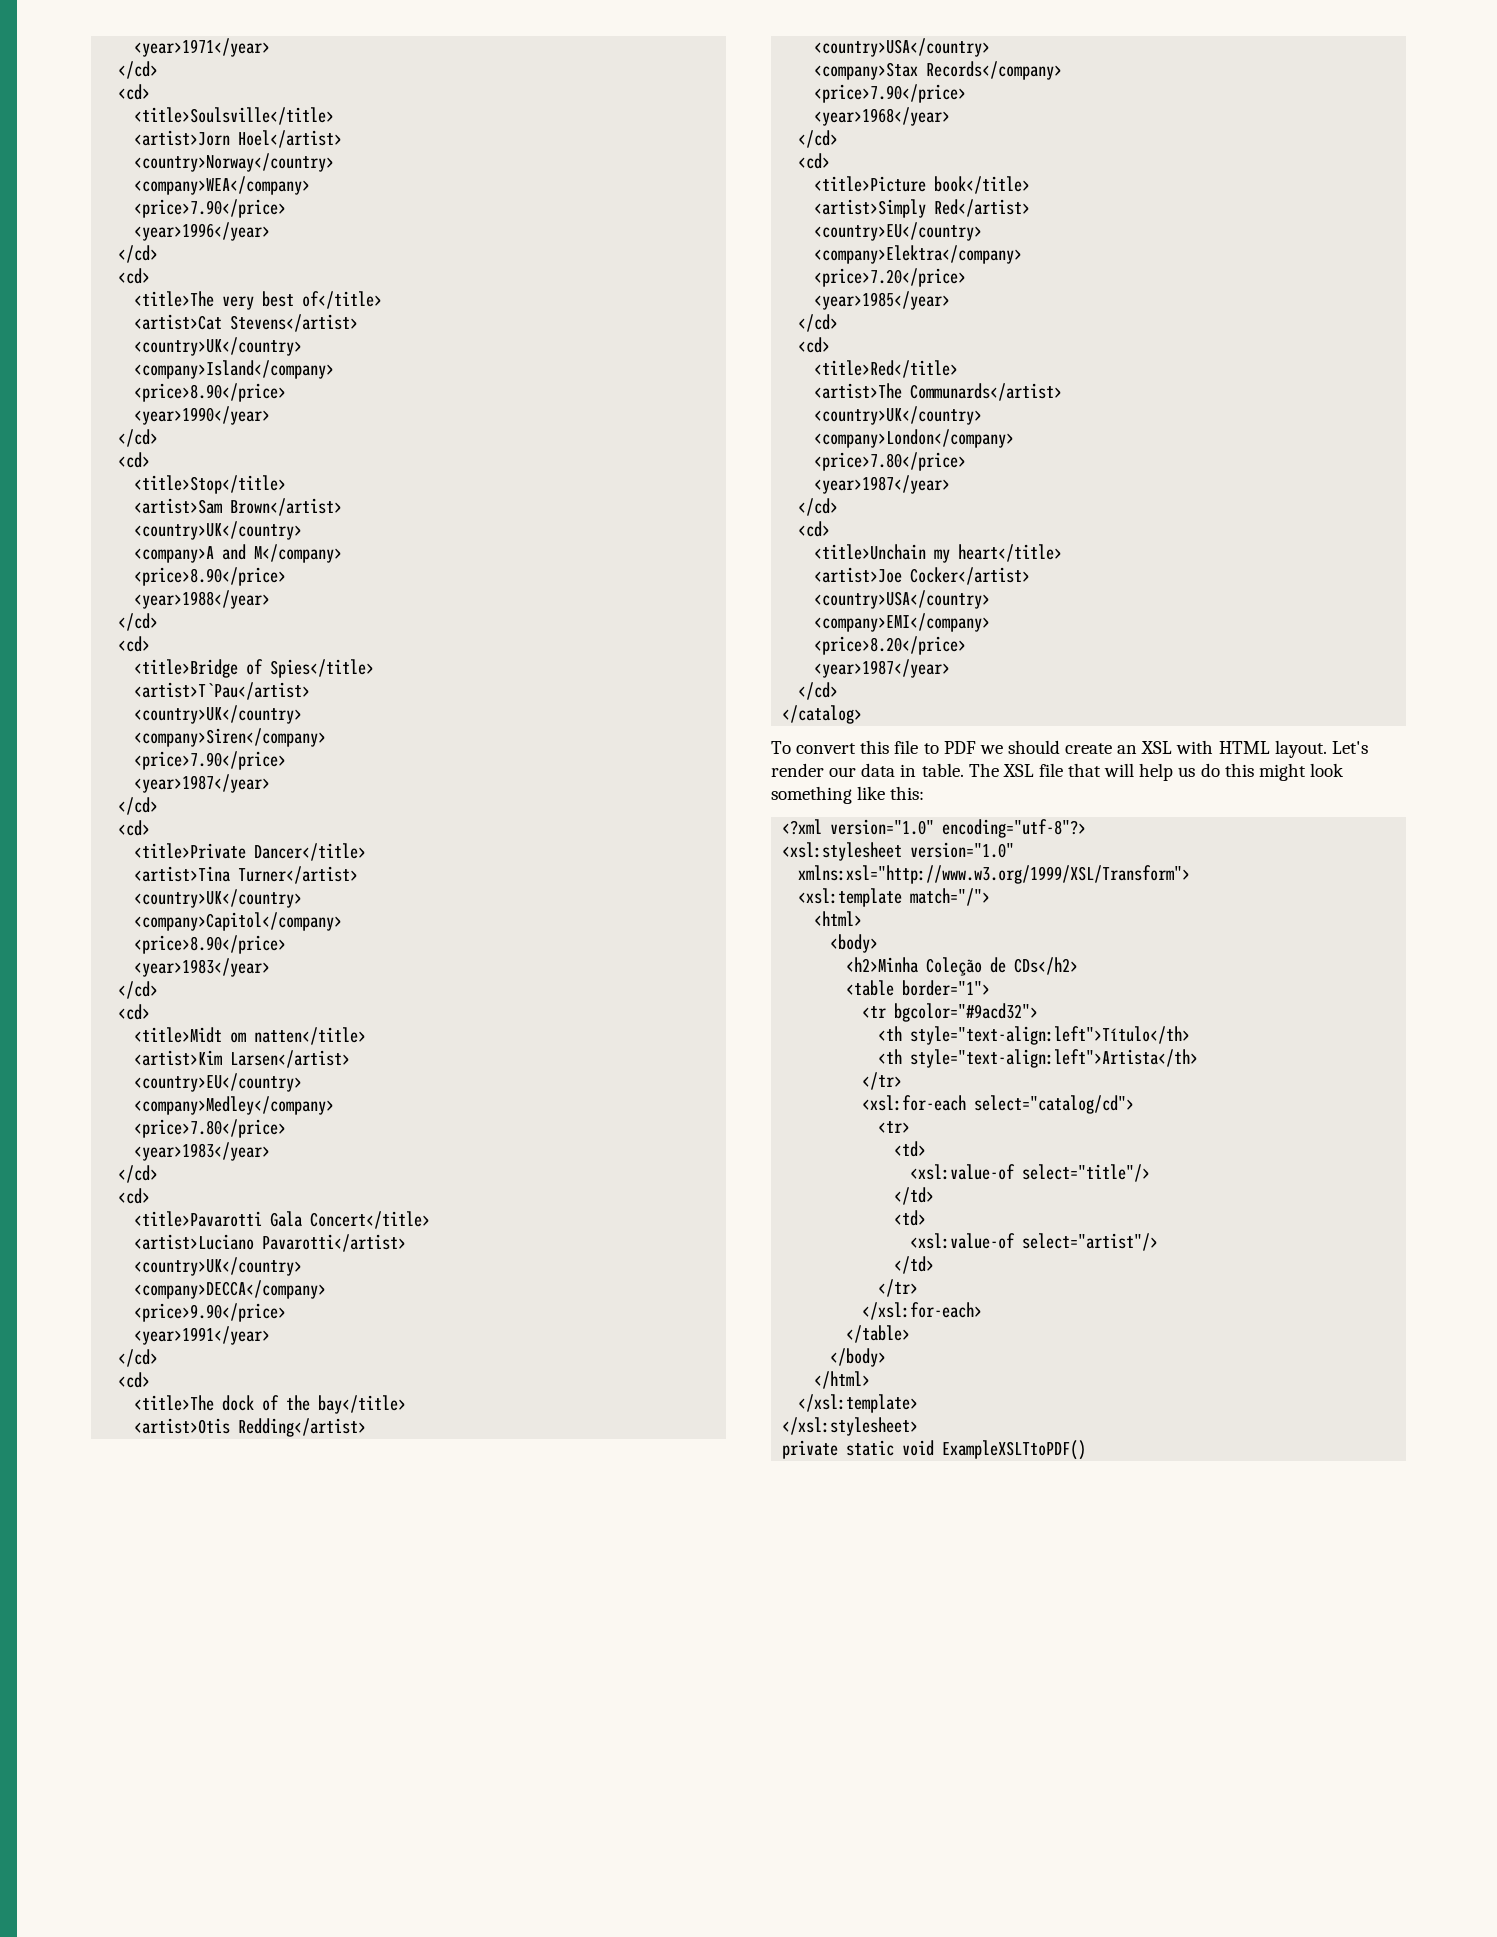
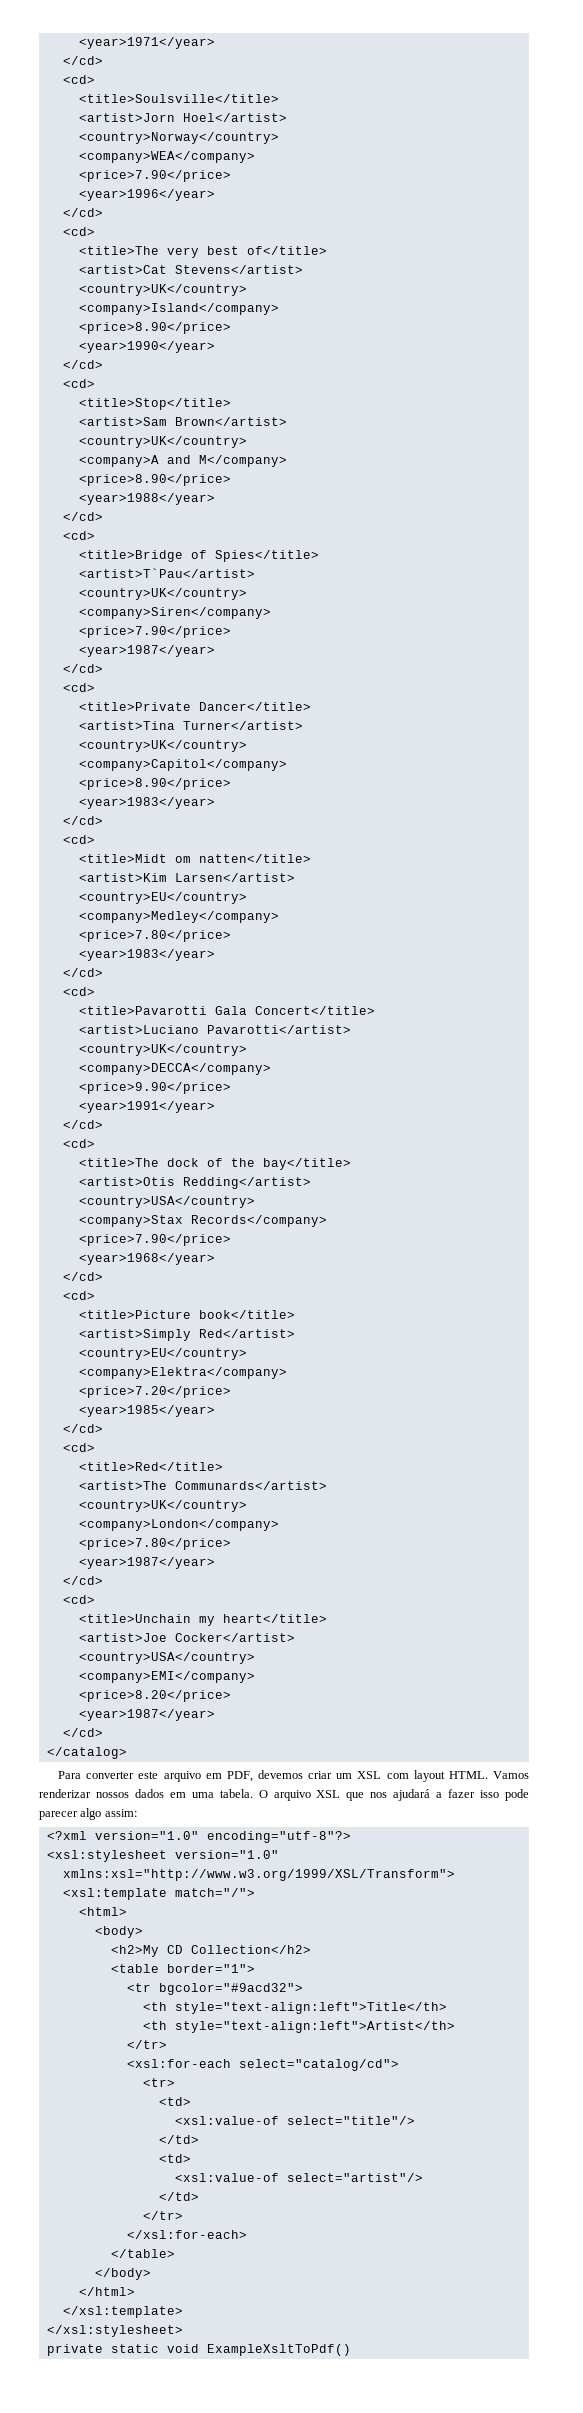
[771,740,1368,758] [771,763,1344,781] [771,786,925,804] To convert this file to PDF we should create an XSL with HTML layout. Let's render our data in table. The XSL file that will help us do this might look something like this: -> [58,1770,529,1782] [39,1789,529,1801] [39,1808,137,1820] Para converter este arquivo em PDF, devemos criar um XSL com layout HTML. Vamos renderizar nossos dados em uma tabela. O arquivo XSL que nos ajudará a fazer isso pode parecer algo assim:
[846,957,1079,976] <h2>Minha Coleção de CDs</h2> -> [110,1945,311,1957] <h2>My CD Collection</h2>
[910,1026,1191,1045] [878,1049,1199,1068] style="text-align:left">Título</th> // <th style="text-align:left">Artista</th> -> [174,2002,447,2014] [142,2021,455,2033] style="text-align:left">Title</th> // <th style="text-align:left">Artist</th>
[942,1440,1087,1460] ExampleXSLTtoPDF() -> [206,2344,351,2356] ExampleXsltToPdf()

